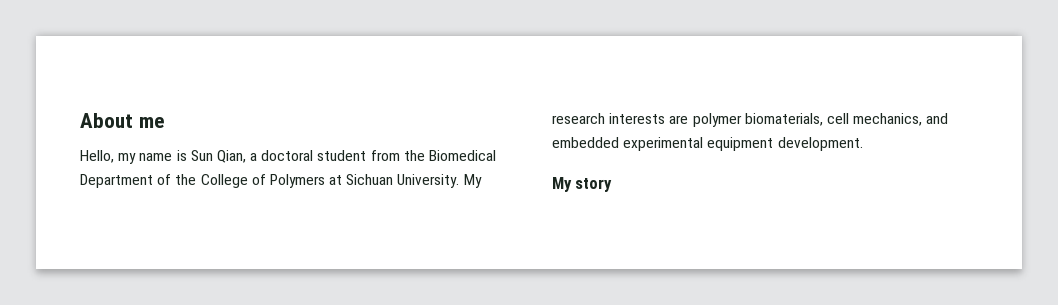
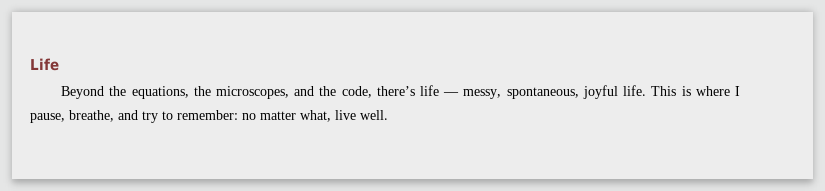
[80,113,165,128] [80,150,497,164] [80,174,482,188] [552,113,949,127] [552,137,863,151] [552,177,613,192] About me // Hello, my name is Sun Qian, a doctoral student from the Biomedical Department of the College of Polymers at Sichuan University. My research interests are polymer biomaterials, cell mechanics, and embedded experimental equipment development. // My story -> [30,58,59,71] [61,85,741,99] [30,110,388,123] Life // Beyond the equations, the microscopes, and the code, there’s life — messy, spontaneous, joyful life. This is where I pause, breathe, and try to remember: no matter what, live well.

